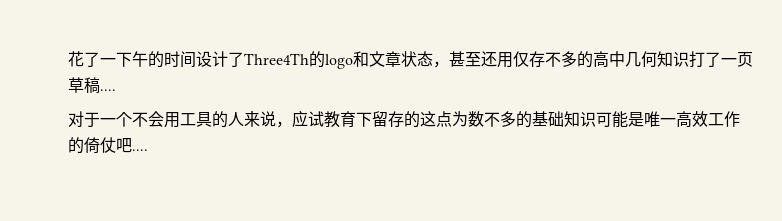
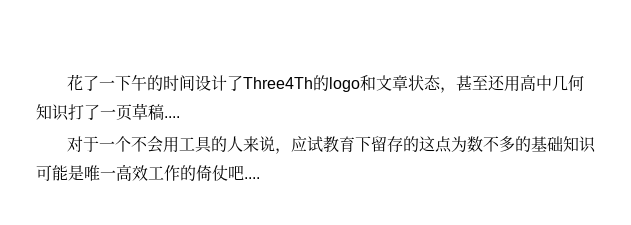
[513,51,593,68] 仅存不多的 -> (520, 83) none

